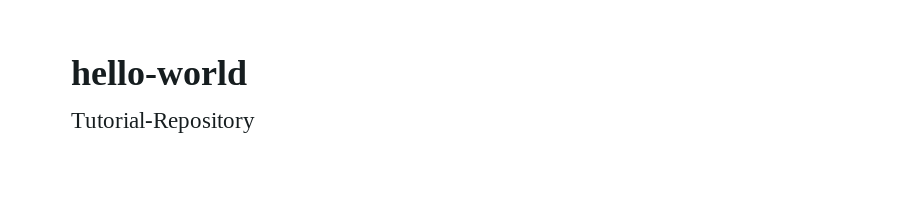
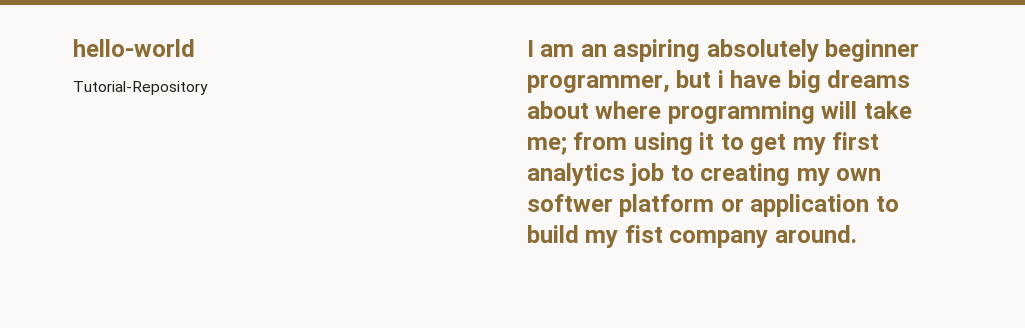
(255, 122) none -> [527,39,920,62] [527,70,911,93] [527,101,912,124] [527,132,880,155] [527,163,882,186] [527,194,899,217] [527,225,857,248] // I am an aspiring absolutely beginner programmer, but i have big dreams about where programming will take me; from using it to get my first analytics job to creating my own softwer platform or application to build my fist company around.

